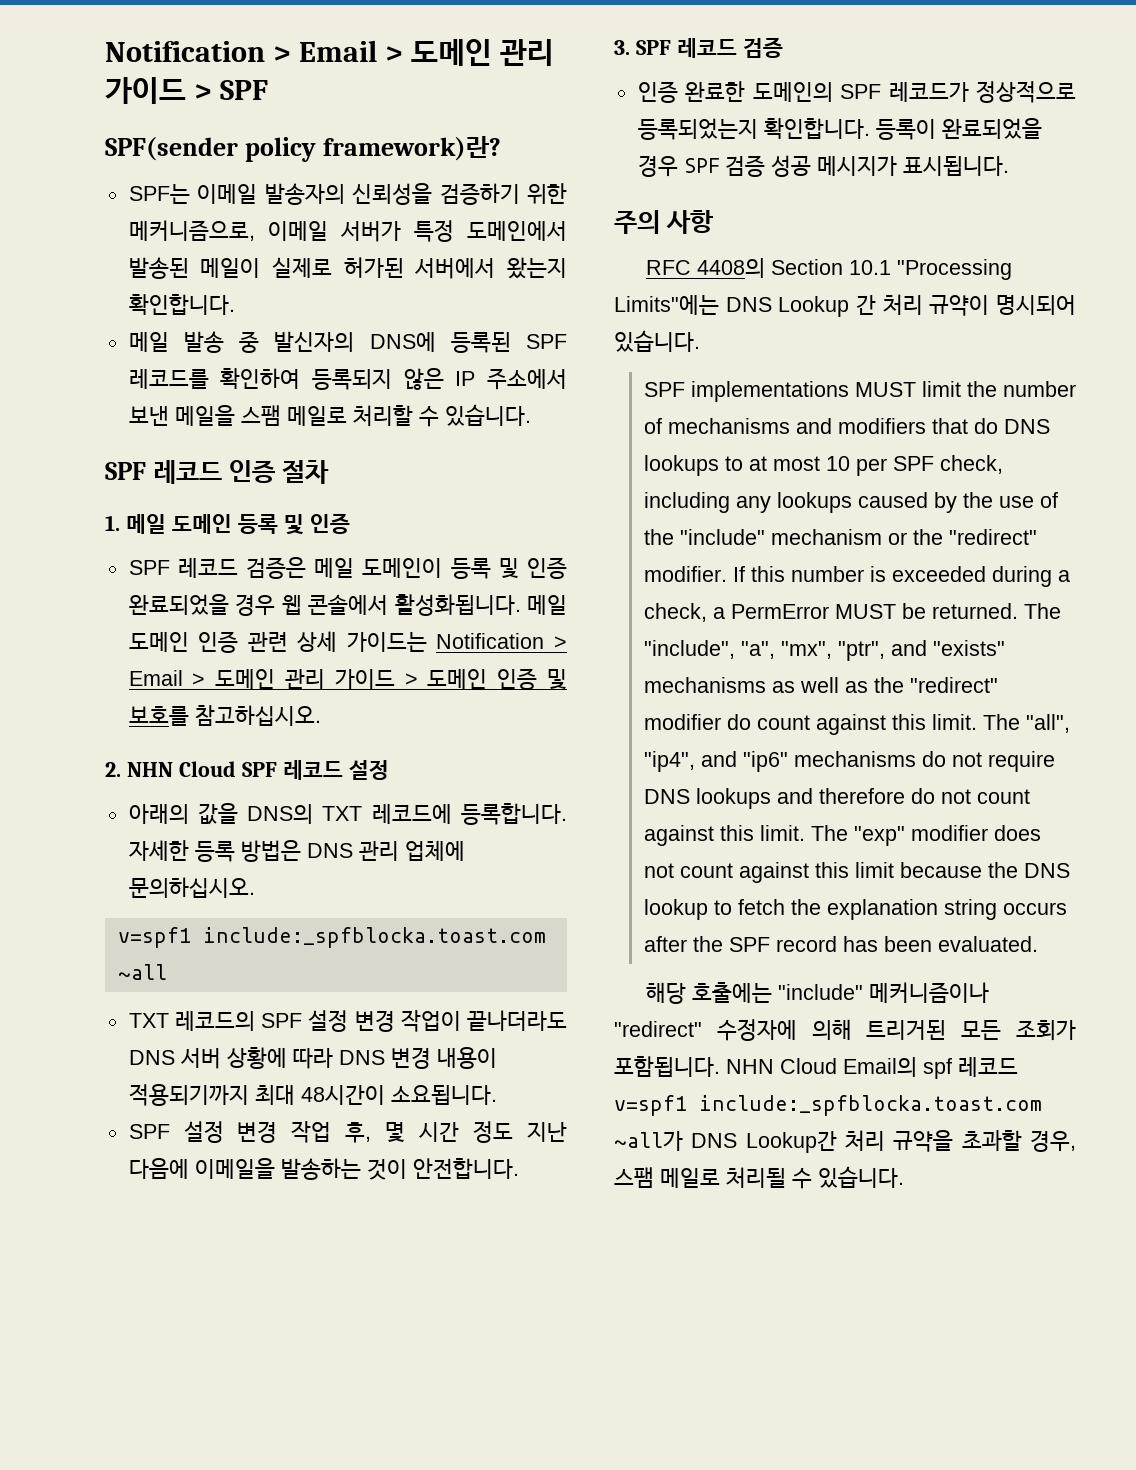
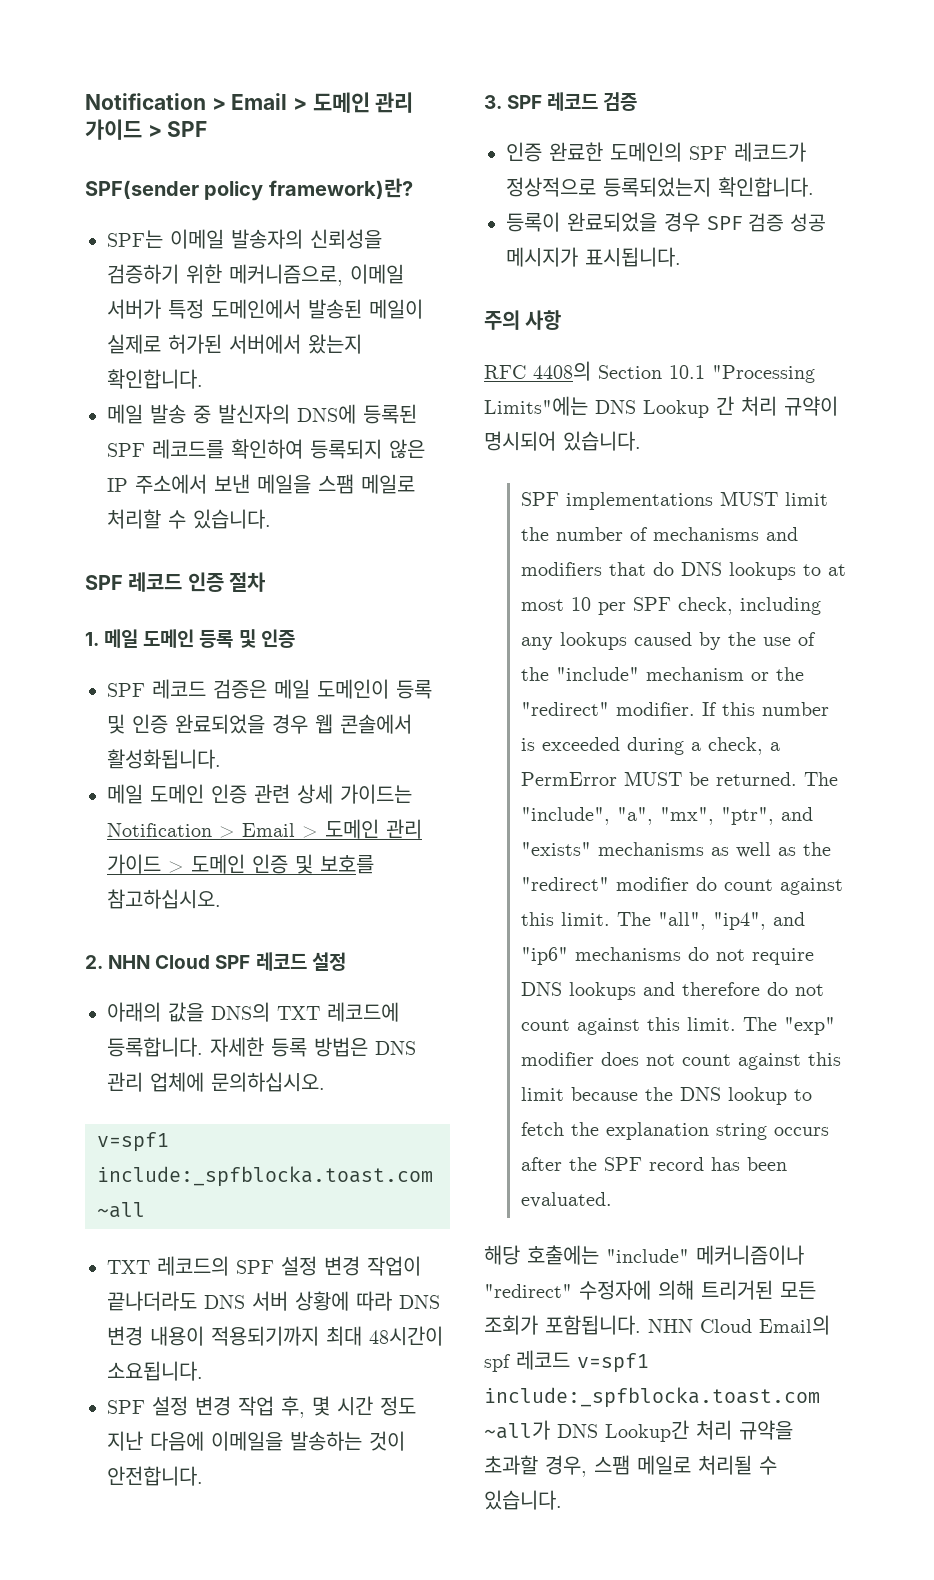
(521, 605) none -> (221, 759) //
(870, 128) none -> (814, 187) //

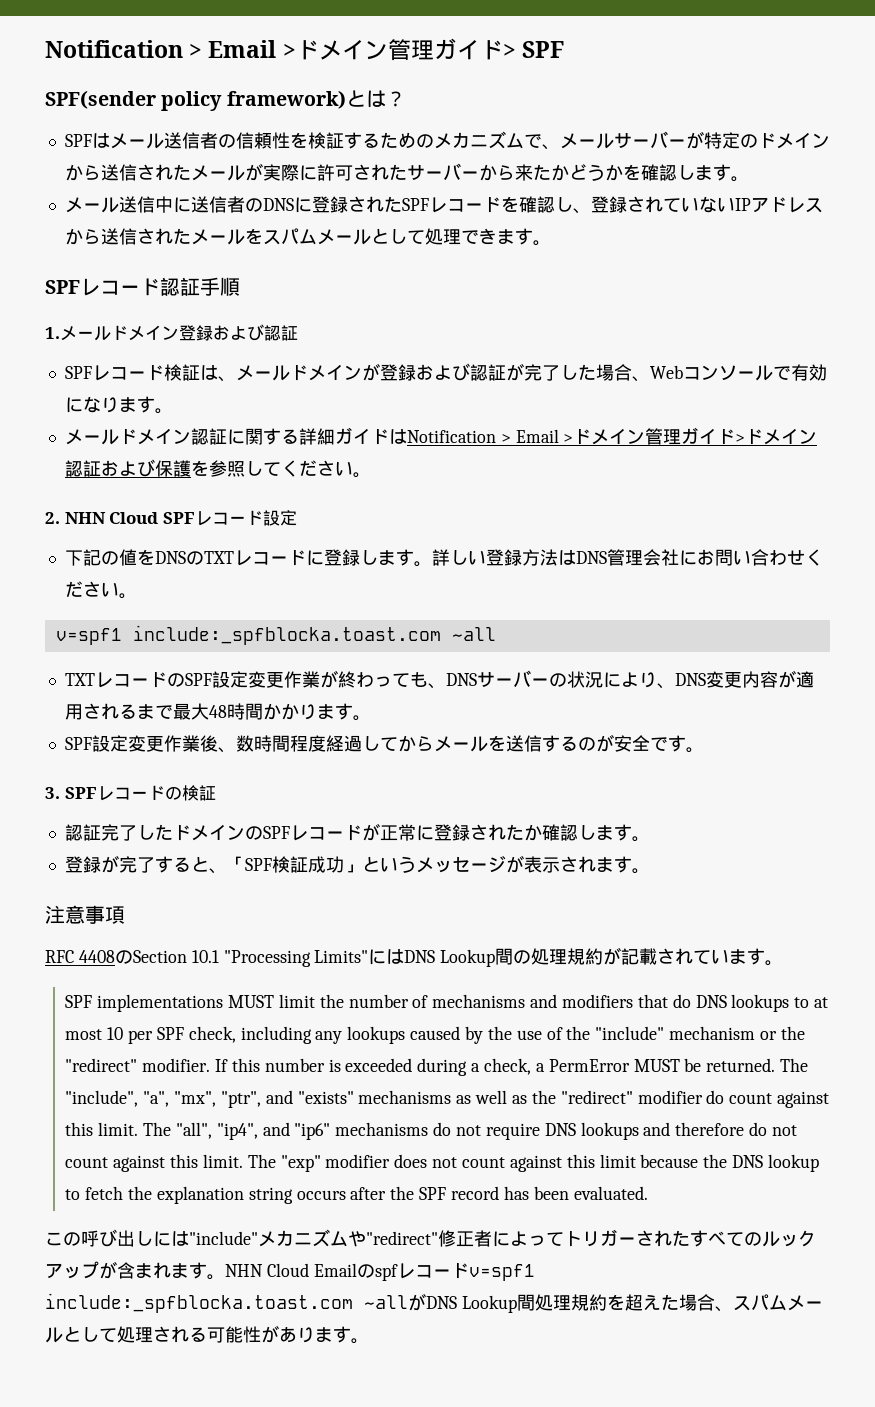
[85,92,414,113] [85,119,142,140] Notification > Email > 도메인 관리 가이드 -> [45,38,503,61] Notification > Email >ドメイン管理ガイド
[268,178,413,199] [107,229,382,249] [107,264,404,286] [107,299,423,319] [107,334,362,354] [107,369,203,389] [107,404,417,424] [107,439,425,459] [107,474,415,494] [107,509,271,529] [85,572,266,592] [85,629,295,648] [107,679,432,699] [107,714,412,734] [107,749,221,769] [107,784,412,804] [107,819,422,839] [107,854,374,874] [107,889,221,909] [85,952,346,971] [107,1002,399,1022] [107,1037,416,1057] [107,1072,325,1092] [97,1132,169,1152] [97,1166,433,1187] [97,1202,145,1218] [107,1256,421,1276] [107,1291,440,1311] [107,1326,443,1346] [107,1361,203,1381] [107,1396,416,1418] [107,1431,405,1451] [107,1466,203,1486] [484,92,638,111] [506,142,806,162] [506,177,814,197] [506,212,826,232] [506,247,681,267] [484,310,562,330] framework)란? // SPF는 이메일 발송자의 신뢰성을 검증하기 위한 메커니즘으로, 이메일 서버가 특정 도메인에서 발송된 메일이 실제로 허가된 서버에서 왔는지 확인합니다. // 메일 발송 중 발신자의 DNS에 등록된 SPF 레코드를 확인하여 등록되지 않은 IP 주소에서 보낸 메일을 스팸 메일로 처리할 수 있습니다. // SPF 레코드 인증 절차 // 1. 메일 도메인 등록 및 인증 // SPF 레코드 검증은 메일 도메인이 등록 및 인증 완료되었을 경우 웹 콘솔에서 활성화됩니다. // 메일 도메인 인증 관련 상세 가이드는 Notification > Email > 도메인 관리 가이드 > 도메인 인증 및 보호를 참고하십시오. // 2. NHN Cloud SPF 레코드 설정 // 아래의 값을 DNS의 TXT 레코드에 등록합니다. 자세한 등록 방법은 DNS 관리 업체에 문의하십시오. // v=spf1 include:_spfblocka.toast.com ~all // TXT 레코드의 SPF 설정 변경 작업이 끝나더라도 DNS 서버 상황에 따라 DNS 변경 내용이 적용되기까지 최대 48시간이 소요됩니다. // SPF 설정 변경 작업 후, 몇 시간 정도 지난 다음에 이메일을 발송하는 것이 안전합니다. // 3. SPF 레코드 검증 // 인증 완료한 도메인의 SPF 레코드가 정상적으로 등록되었는지 확인합니다. // 등록이 완료되었을 경우 SPF 검증 성공 메시지가 표시됩니다. // 주의 사항 -> [226,90,406,109] [64,131,830,150] [64,163,749,182] [64,196,823,214] [64,228,551,246] [45,277,240,296] [45,324,298,341] [64,363,827,382] [64,396,173,414] [64,427,818,445] [64,459,371,478] [45,510,297,526] [64,549,823,567] [64,581,137,599] [55,625,496,645] [64,670,814,689] [64,703,371,721] [64,734,704,753] [45,785,216,801] [64,823,650,842] [64,855,650,874] [45,905,125,924] framework)とは？ // SPFはメール送信者の信頼性を検証するためのメカニズムで、メールサーバーが特定のドメインから送信されたメールが実際に許可されたサーバーから来たかどうかを確認します。 // メール送信中に送信者のDNSに登録されたSPFレコードを確認し、登録されていないIPアドレスから送信されたメールをスパムメールとして処理できます。 // SPFレコード認証手順 // 1.メールドメイン登録および認証 // SPFレコード検証は、メールドメインが登録および認証が完了した場合、Webコンソールで有効になります。 // メールドメイン認証に関する詳細ガイドはNotification > Email >ドメイン管理ガイド>ドメイン認証および保護を参照してください。 // 2. NHN Cloud SPFレコード設定 // 下記の値をDNSのTXTレコードに登録します。詳しい登録方法はDNS管理会社にお問い合わせください。 // v=spf1 include:_spfblocka.toast.com ~all // TXTレコードのSPF設定変更作業が終わっても、DNSサーバーの状況により、DNS変更内容が適用されるまで最大48時間かかります。 // SPF設定変更作業後、数時間程度経過してからメールを送信するのが安全です。 // 3. SPFレコードの検証 // 認証完了したドメインのSPFレコードが正常に登録されたか確認します。 // 登録が完了すると、「SPF検証成功」というメッセージが表示されます。 // 注意事項
[533,361,591,381] 4408의 -> [78,950,133,964] 4408の
[484,396,838,418] [484,431,641,451] Limits"에는 DNS Lookup 간 처리 규약이 명시되어 있습니다. -> [314,947,784,967] Limits"にはDNS Lookup間の処理規約が記載されています。
[484,1245,804,1265] [484,1280,816,1300] [484,1315,830,1335] [484,1350,649,1373] [484,1387,820,1408] [484,1420,793,1442] [484,1455,777,1477] [484,1490,562,1510] 해당 호출에는 "include" 메커니즘이나 "redirect" 수정자에 의해 트리거된 모든 조회가 포함됩니다. NHN Cloud Email의 spf 레코드 v=spf1 include:_spfblocka.toast.com ~all가 DNS Lookup간 처리 규약을 초과할 경우, 스팸 메일로 처리될 수 있습니다. -> [45,1229,816,1247] [45,1261,535,1281] [45,1293,823,1313] [45,1325,369,1344] この呼び出しには"include"メカニズムや"redirect"修正者によってトリガーされたすべてのルックアップが含まれます。NHN Cloud Emailのspfレコードv=spf1 include:_spfblocka.toast.com ~allがDNS Lookup間処理規約を超えた場合、スパムメールとして処理される可能性があります。

